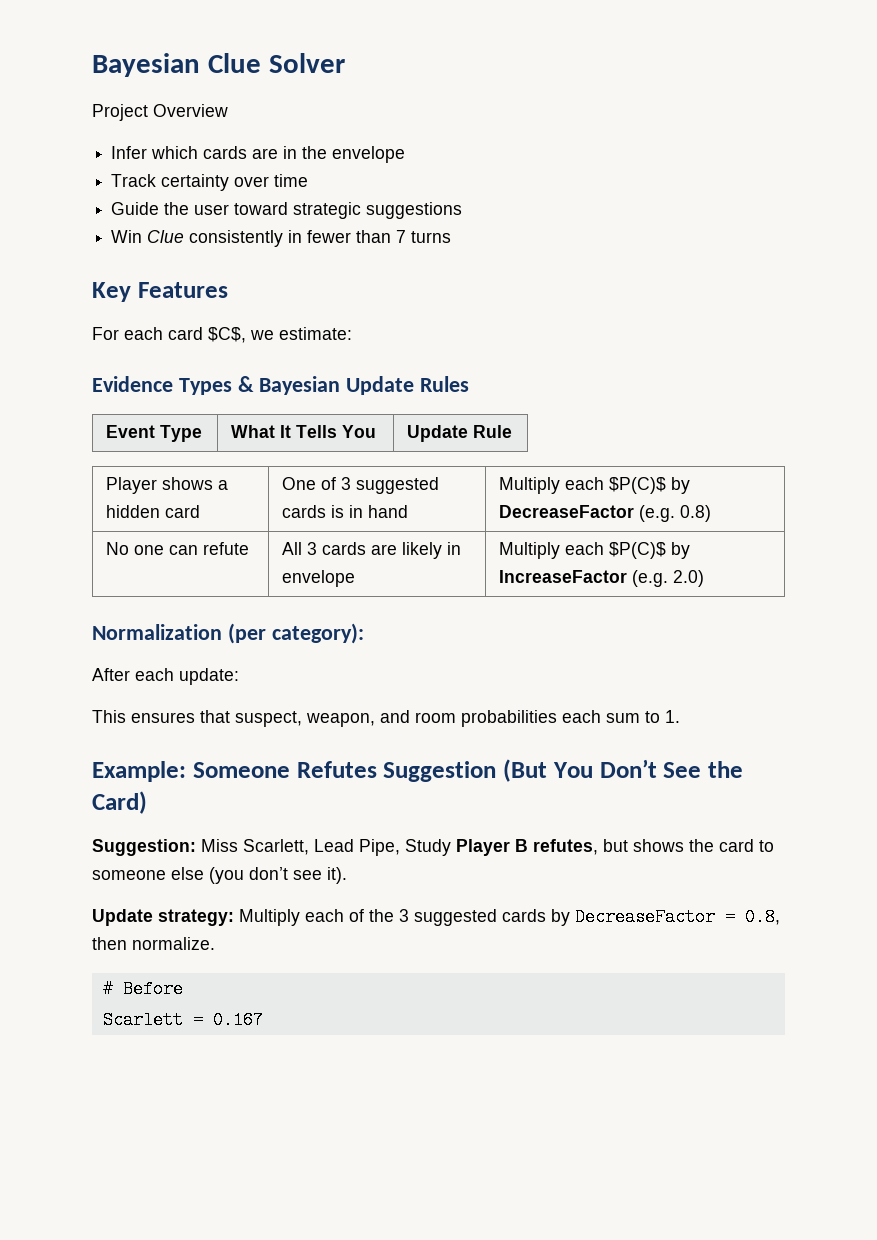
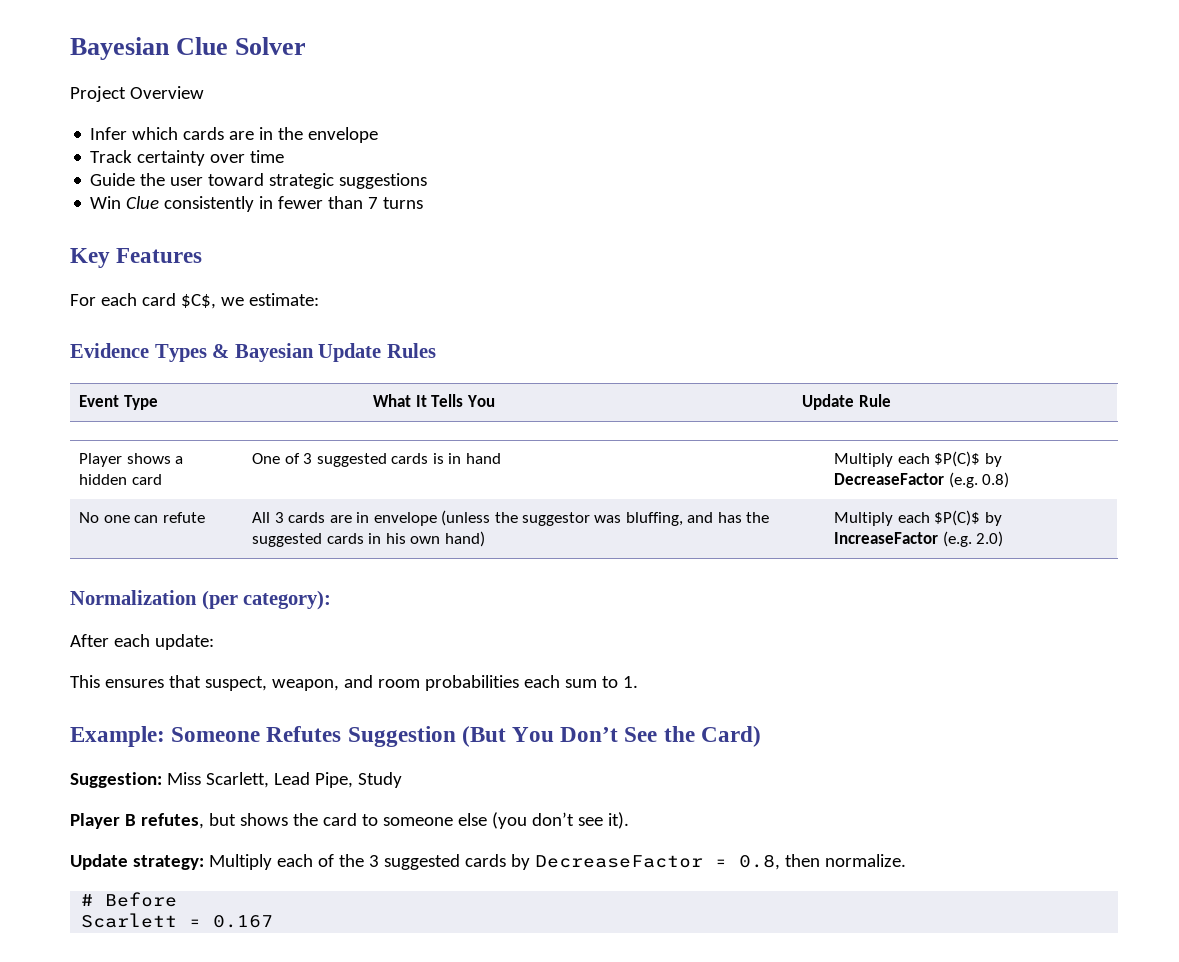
[401,542,442,559] likely -> (352, 519) none
(355, 578) none -> [441,510,770,526] [252,531,485,547] (unless the suggestor was bluffing, and has the suggested cards in his own hand)
(451, 847) none -> (402, 780) //

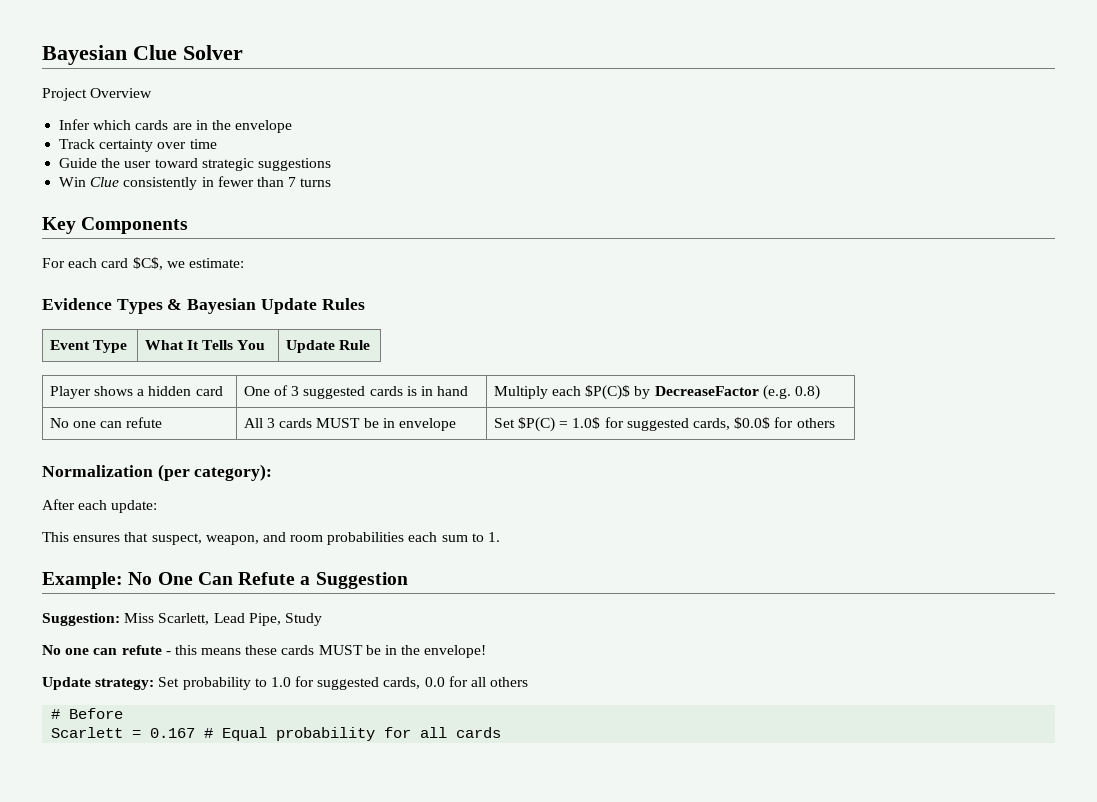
[116,248,203,263] Features -> [81,217,189,234] Components
[329,515,352,523] are -> [316,418,379,428] MUST be
[441,510,770,526] [252,531,485,547] [834,510,1002,526] [834,531,1004,547] (unless the suggestor was bluffing, and has the suggested cards in his own hand) | Multiply each $P(C)$ by IncreaseFactor (e.g. 2.0) -> [493,417,835,432] | Set $P(C) = 1.0$ for suggested cards, $0.0$ for others
[171,726,761,747] Someone Refutes Suggestion (But You Don’t See the Card) -> [128,572,408,589] No One Can Refute a Suggestion
[70,812,629,829] [70,854,906,870] Player B refutes, but shows the card to someone else (you don’t see it). // Update strategy: Multiply each of the 3 suggested cards by DecreaseFactor = 0.8, then normalize. -> [42,645,487,658] [42,676,529,690] No one can refute - this means these cards MUST be in the envelope! // Update strategy: Set probability to 1.0 for suggested cards, 0.0 for all others
(274, 921) none -> [204,727,502,741] # Equal probability for all cards

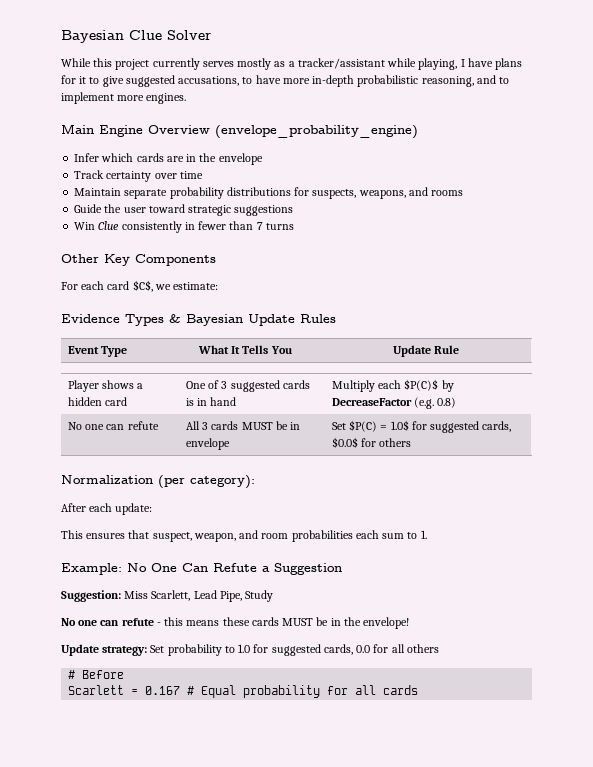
[42,88,87,101] Project -> [61,58,523,70] [61,75,510,87] [61,92,187,104] [61,124,143,137] While this project currently serves mostly as a tracker/assistant while playing, I have plans for it to give suggested accusations, to have more in-depth probabilistic reasoning, and to implement more engines. // Main Engine
(153, 93) none -> [215,125,418,139] (envelope_probability_engine)
(217, 144) none -> [74,187,464,199] // Maintain separate probability distributions for suspects, weapons, and rooms
(332, 182) none -> [61,254,99,263] Other

